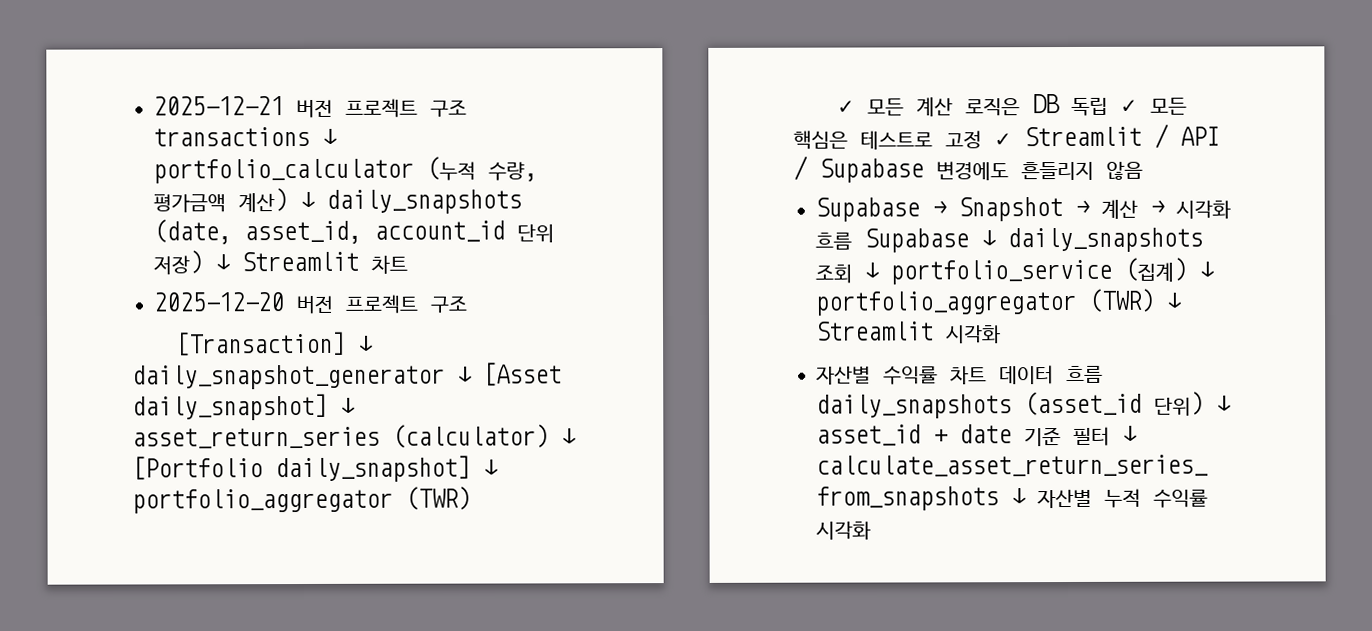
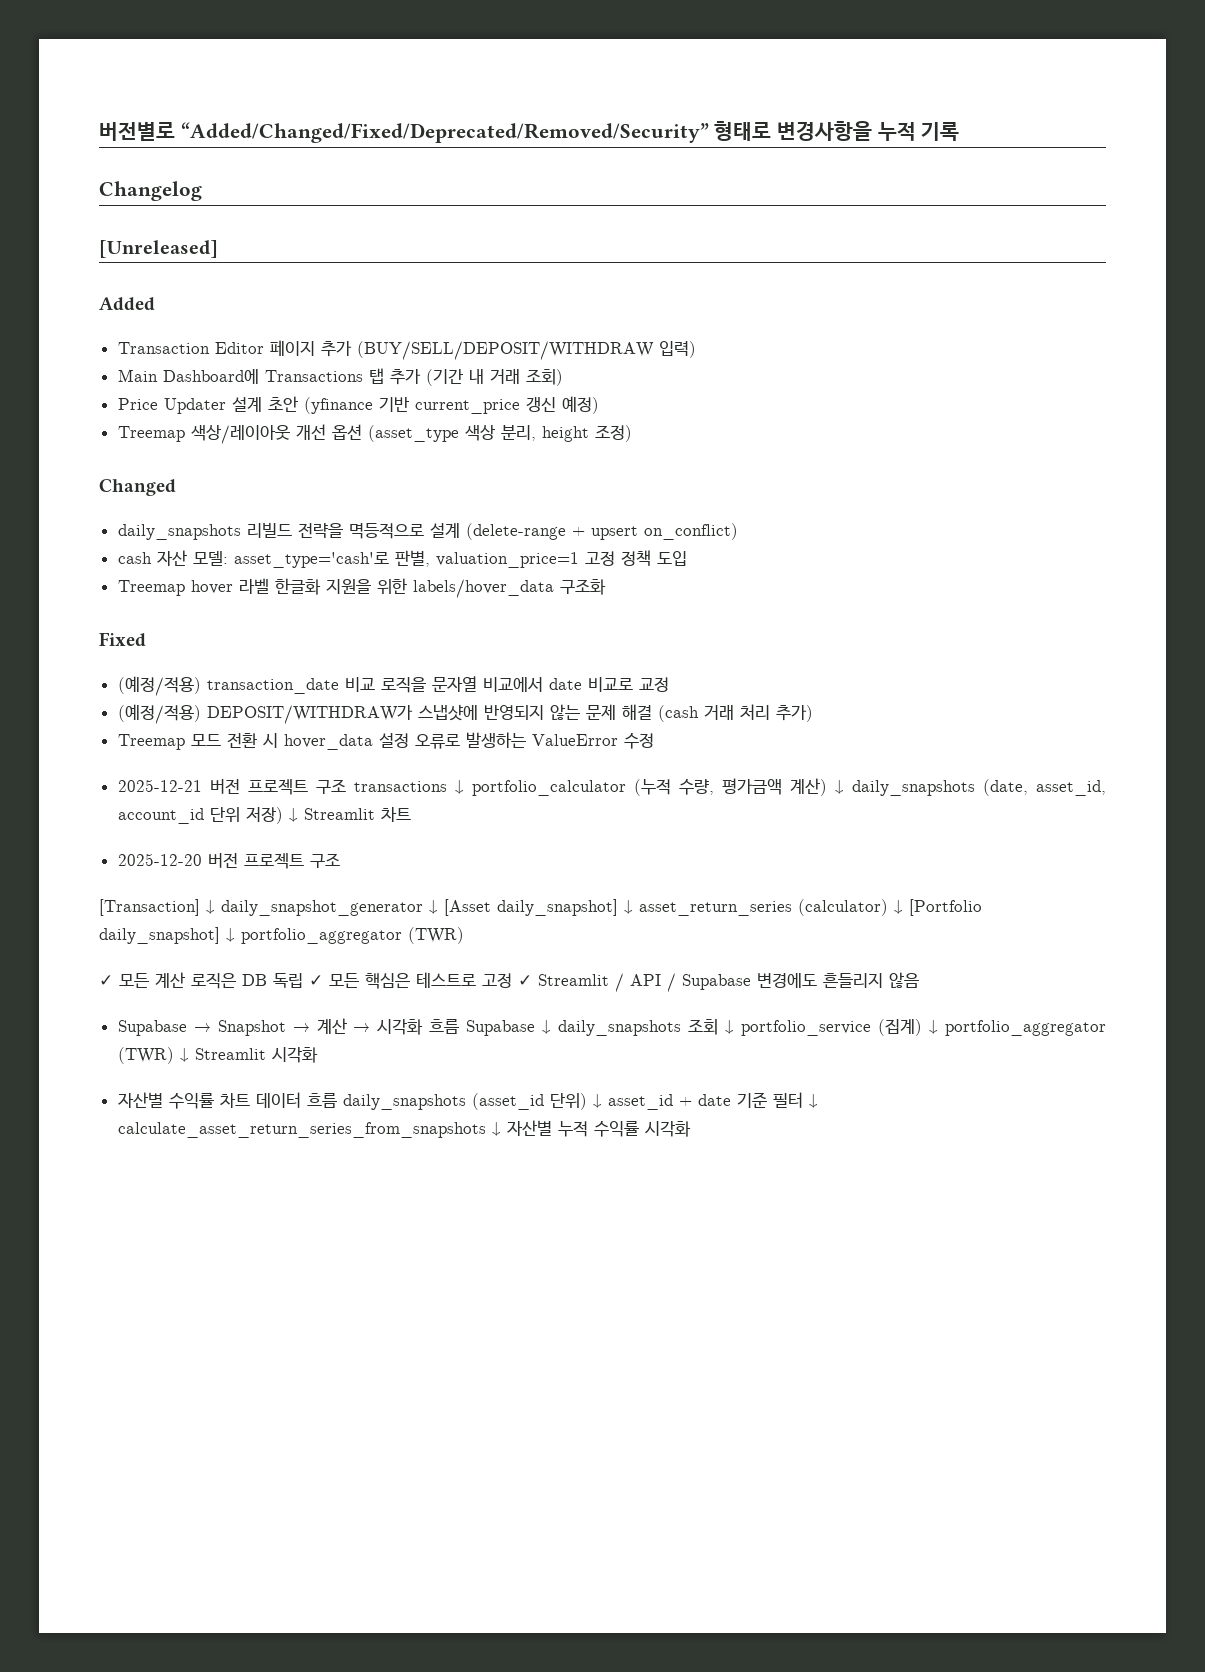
(153, 106) none -> [99,121,960,143] [99,181,202,201] [99,240,218,258] [99,297,155,311] [117,340,696,360] [117,368,563,386] [117,396,599,414] [117,424,632,444] [99,479,176,496] [117,522,738,540] [117,550,687,568] [117,578,606,598] [99,632,146,647] [117,676,669,696] [117,704,813,724] [117,732,654,750] 버전별로 “Added/Changed/Fixed/Deprecated/Removed/Security” 형태로 변경사항을 누적 기록 // Changelog // [Unreleased] // Added // Transaction Editor 페이지 추가 (BUY/SELL/DEPOSIT/WITHDRAW 입력) // Main Dashboard에 Transactions 탭 추가 (기간 내 거래 조회) // Price Updater 설계 초안 (yfinance 기반 current_price 갱신 예정) // Treemap 색상/레이아웃 개선 옵션 (asset_type 색상 분리, height 조정) // Changed // daily_snapshots 리빌드 전략을 멱등적으로 설계 (delete-range + upsert on_conflict) // cash 자산 모델: asset_type='cash'로 판별, valuation_price=1 고정 정책 도입 // Treemap hover 라벨 한글화 지원을 위한 labels/hover_data 구조화 // Fixed // (예정/적용) transaction_date 비교 로직을 문자열 비교에서 date 비교로 교정 // (예정/적용) DEPOSIT/WITHDRAW가 스냅샷에 반영되지 않는 문제 해결 (cash 거래 처리 추가) // Treemap 모드 전환 시 hover_data 설정 오류로 발생하는 ValueError 수정 //

